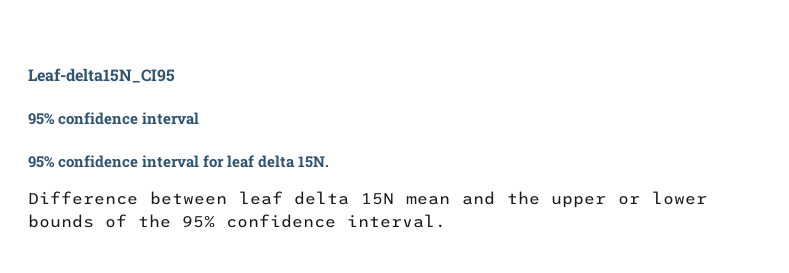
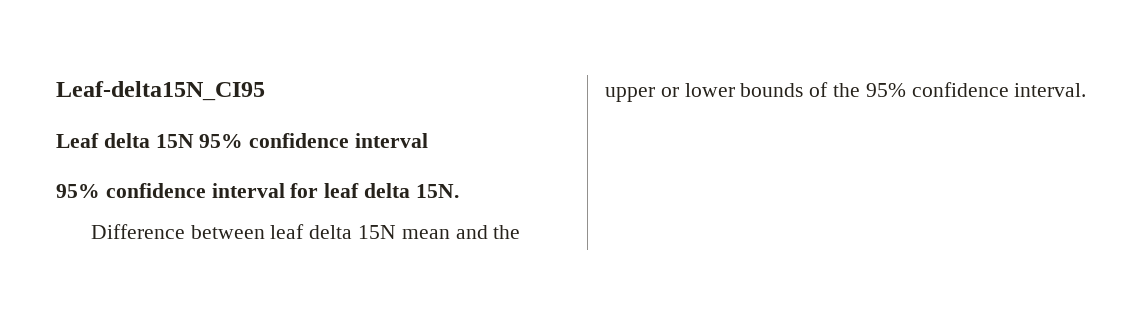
(175, 75) none -> [56,133,194,148] Leaf delta 15N

